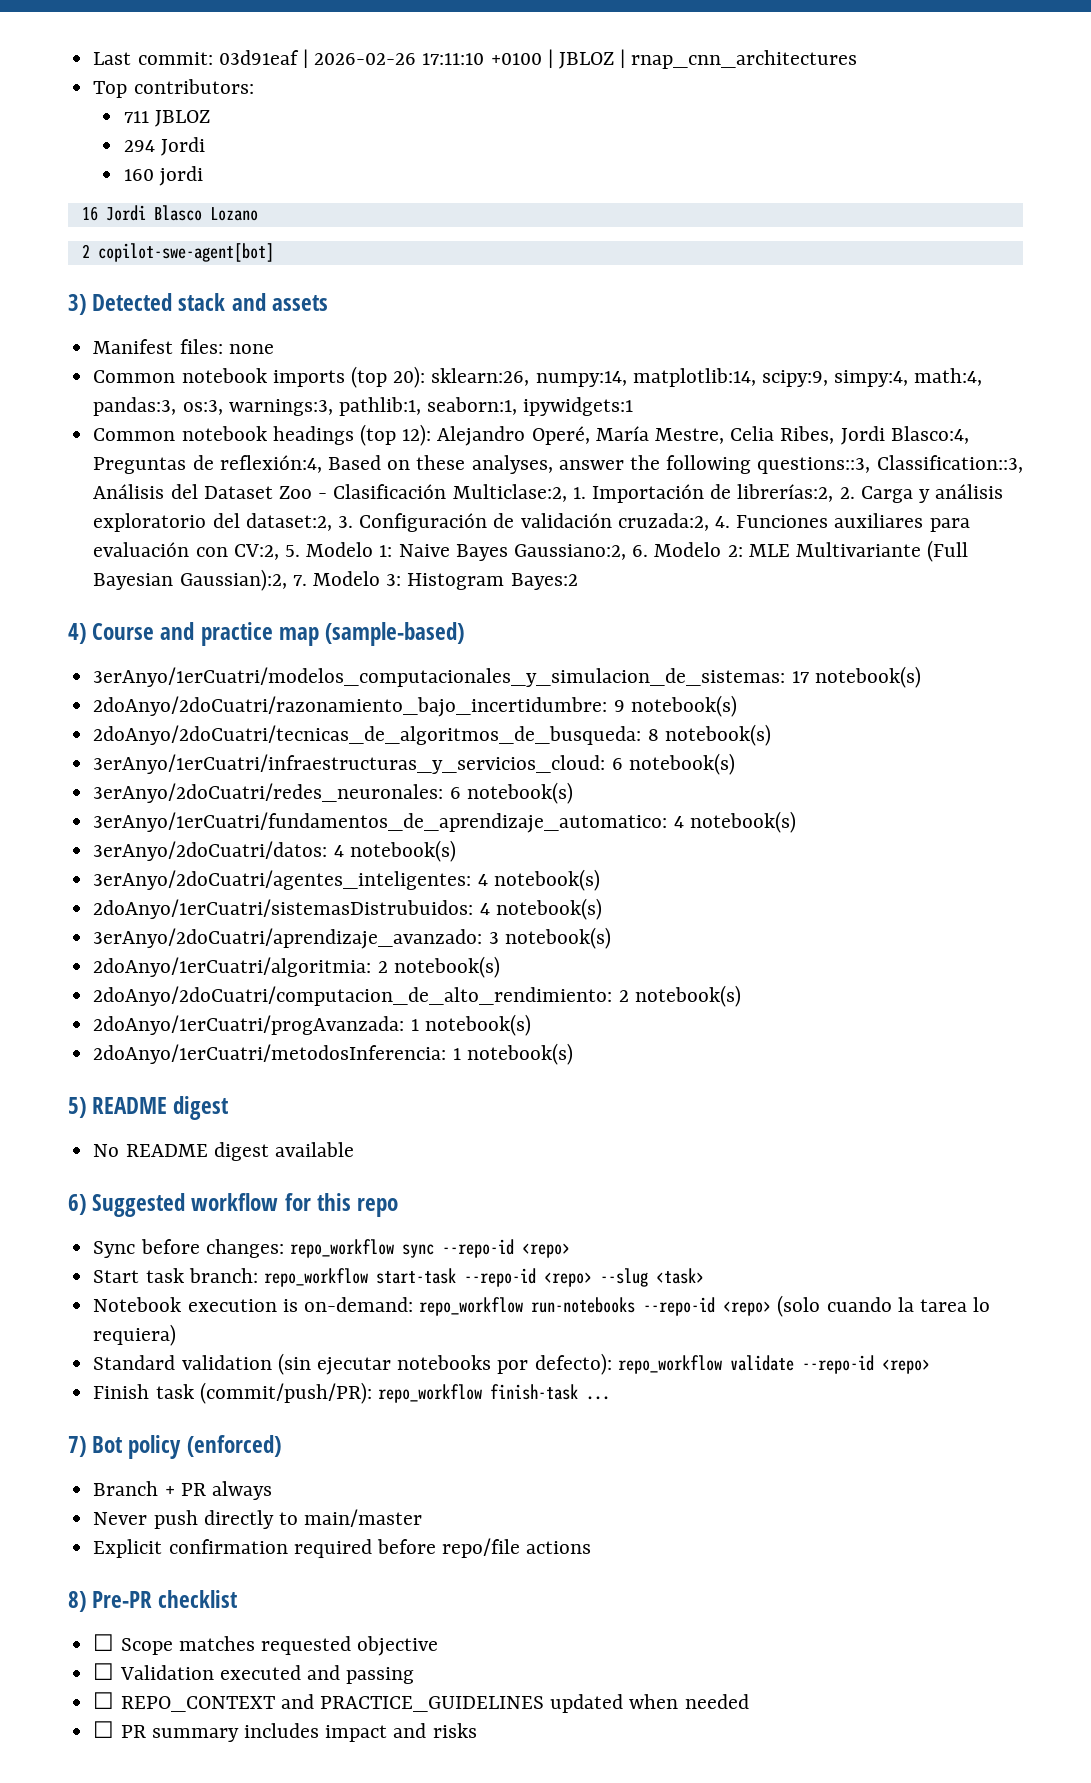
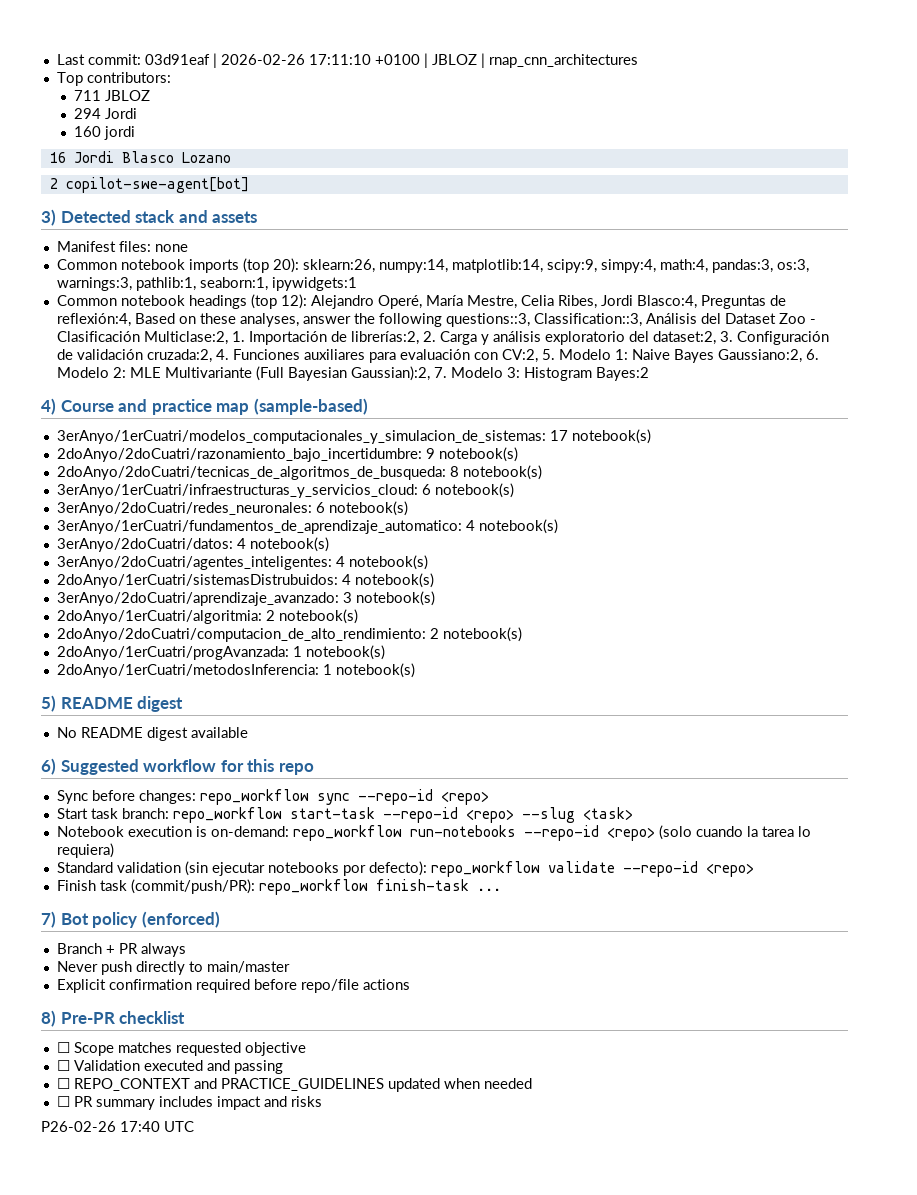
(477, 1730) none -> [41,1121,194,1132] // P26-02-26 17:40 UTC

